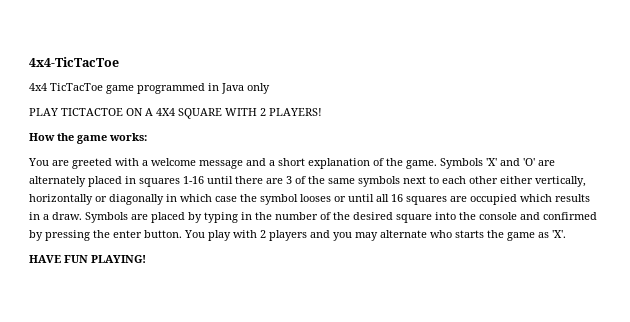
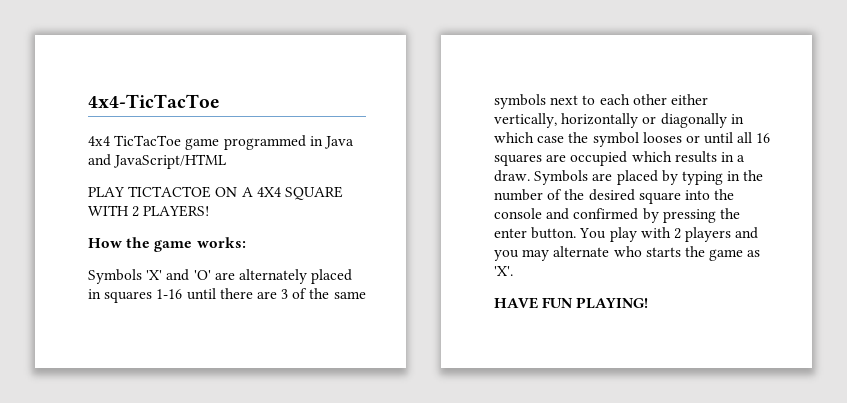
[247,83,270,94] only -> [88,154,227,169] and JavaScript/HTML
[28,158,437,169] You are greeted with a welcome message and a short explanation of the game. -> (246, 242) none

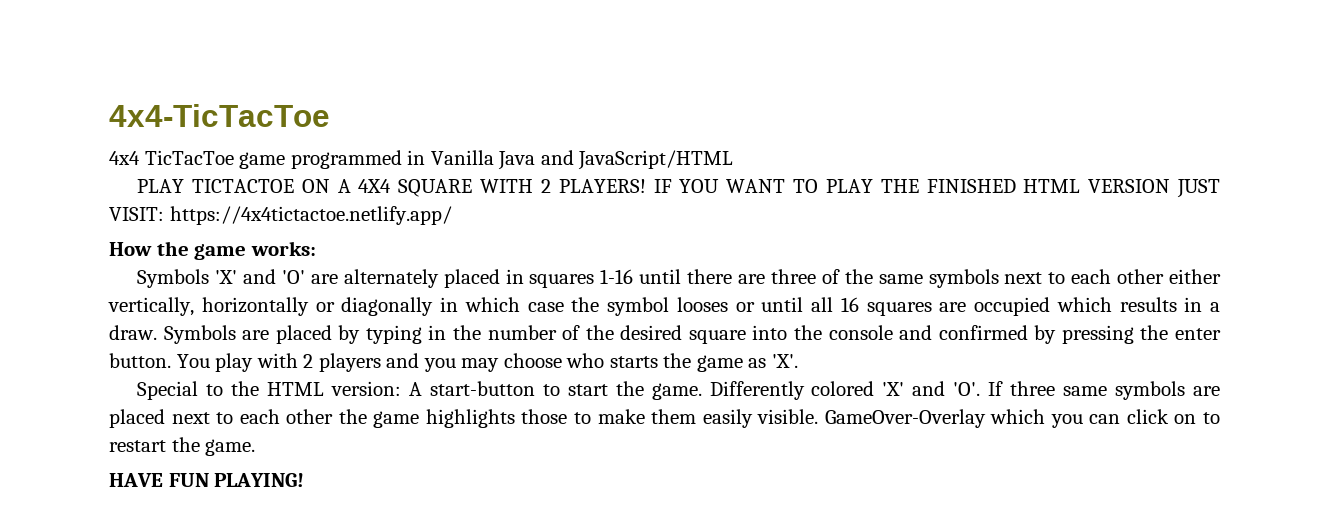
(323, 141) none -> [430,150,494,165] Vanilla
(210, 211) none -> [653,179,1220,198] [109,206,452,225] IF YOU WANT TO PLAY THE FINISHED HTML VERSION JUST VISIT: https://4x4tictactoe.netlify.app/
[281,289,289,299] 3 -> [770,269,816,284] three
[553,246,610,257] alternate -> [503,353,562,368] choose
(513, 271) none -> [137,381,1221,400] [109,409,1220,428] [109,437,256,456] // Special to the HTML version: A start-button to start the game. Differently colored 'X' and 'O'. If three same symbols are placed next to each other the game highlights those to make them easily visible. GameOver-Overlay which you can click on to restart the game.

